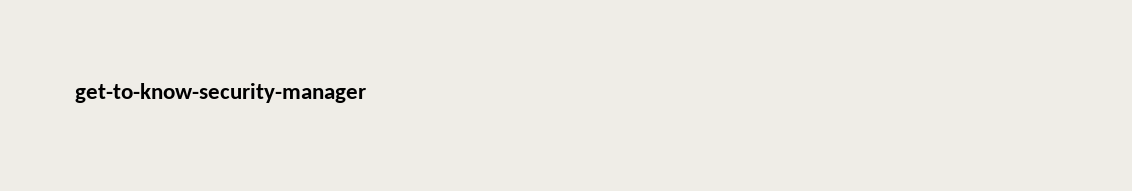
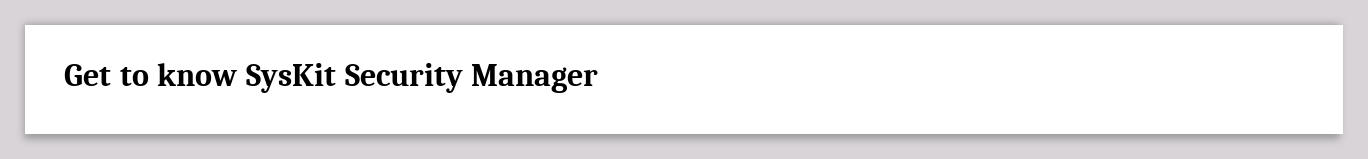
[75,83,366,103] get-to-know-security-manager -> [64,63,599,93] Get to know SysKit Security Manager

